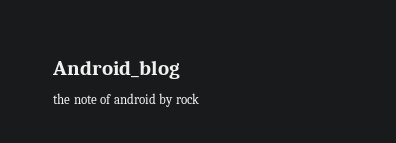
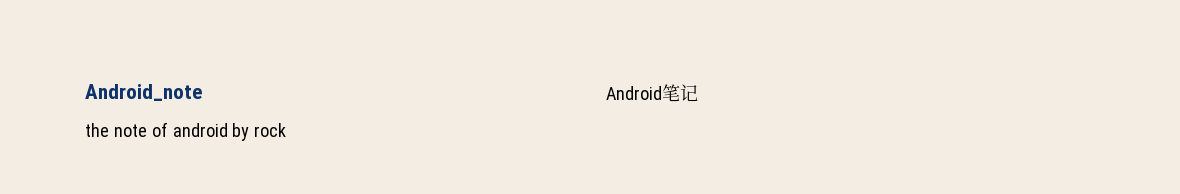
[52,60,180,79] Android_blog -> [85,84,203,101] Android_note
(199, 98) none -> [606,84,698,102] // Android笔记

